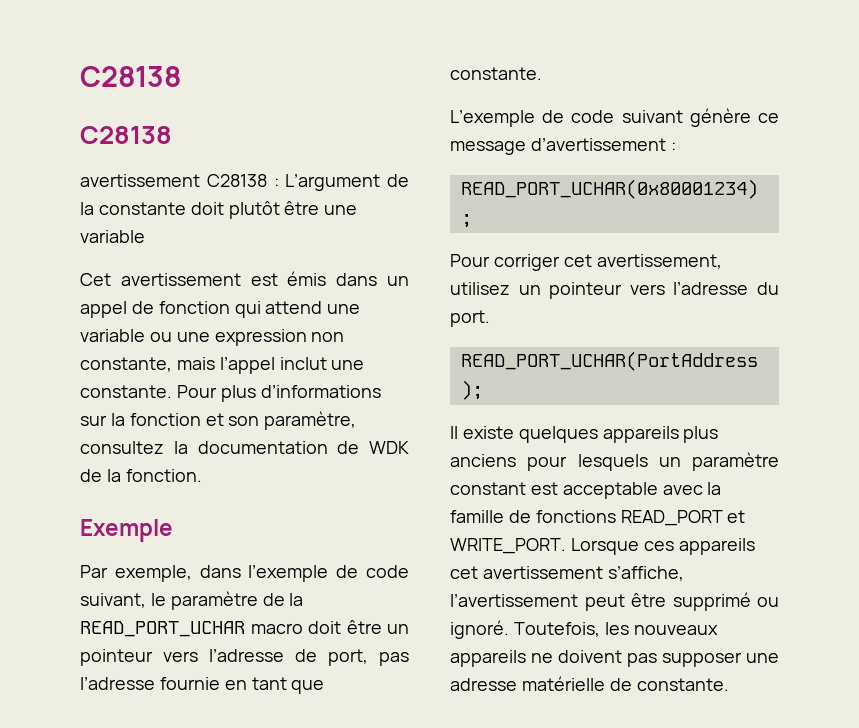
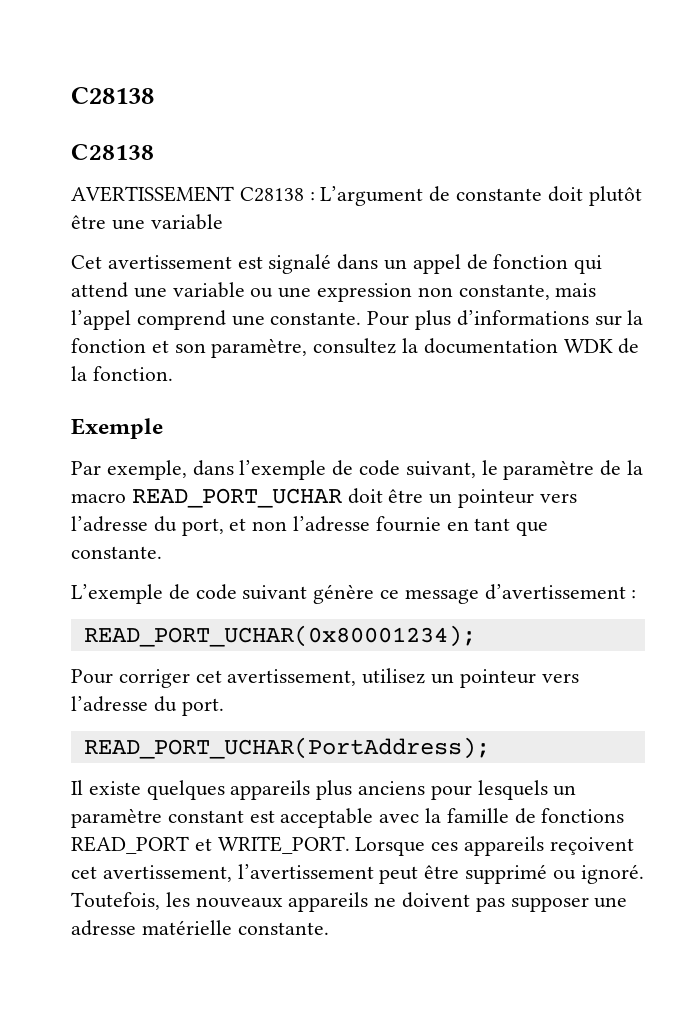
[80,174,200,187] avertissement -> [71,186,234,202] AVERTISSEMENT
[80,202,94,215] la -> (451, 194) none
[287,271,327,286] émis -> [268,254,332,274] signalé
[279,357,327,370] inclut -> [136,310,226,330] comprend
[337,441,360,454] de -> (558, 346) none
[80,621,303,637] READ_PORT_UCHAR macro -> [71,488,342,508] macro READ_PORT_UCHAR
[295,649,409,666] de port, pas -> [153,516,288,536] du port, et non
[450,566,684,581] cet avertissement s’affiche, -> [549,837,634,855] [71,865,232,882] reçoivent cet avertissement,
[609,678,632,691] de -> (232, 927) none

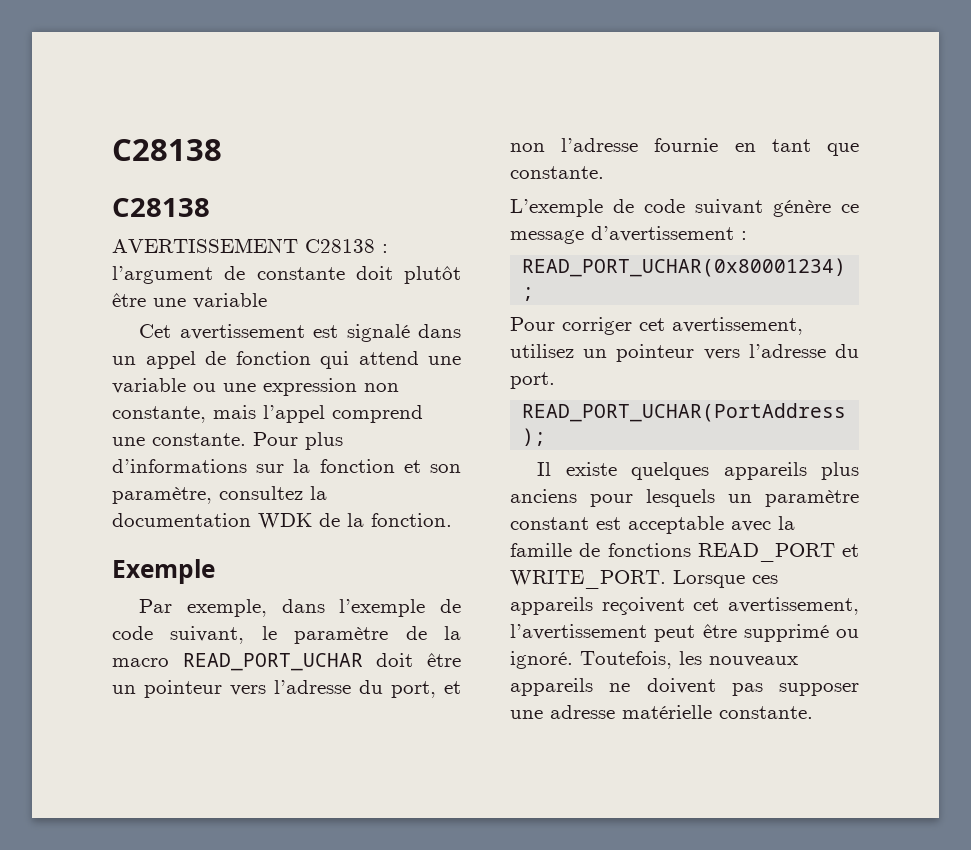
[320,186,424,206] L’argument -> [112,266,213,284] l’argument

